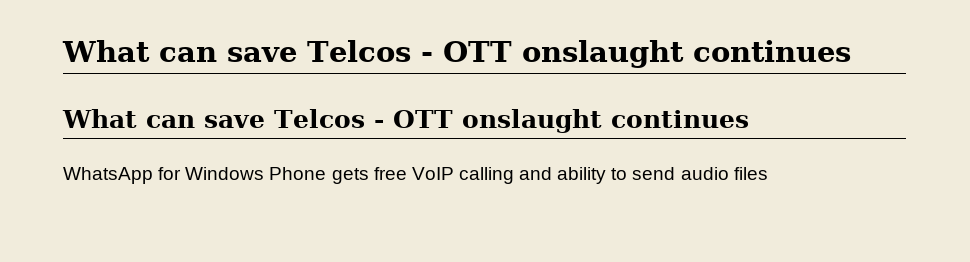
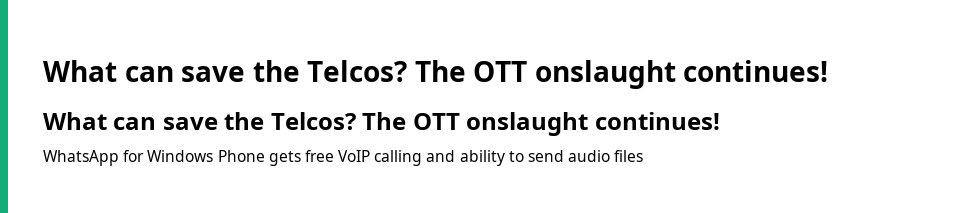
[62,40,851,68] [62,109,749,133] What can save Telcos - OTT onslaught continues // What can save Telcos - OTT onslaught continues -> [43,60,829,89] [43,112,720,136] What can save the Telcos? The OTT onslaught continues! // What can save the Telcos? The OTT onslaught continues!

